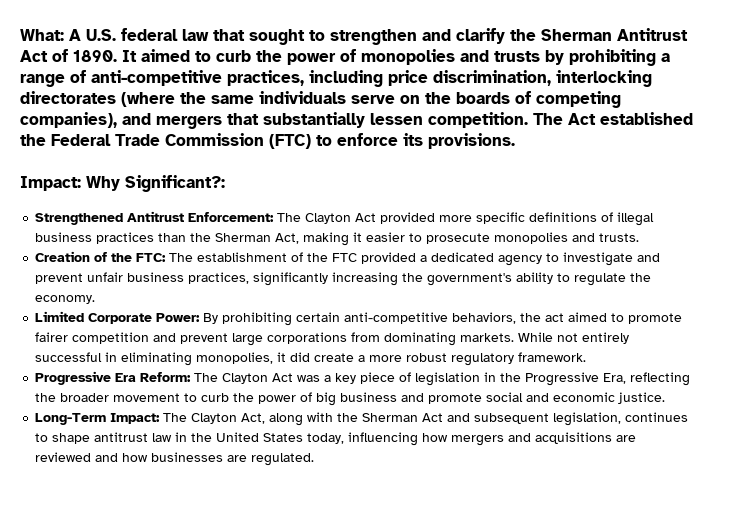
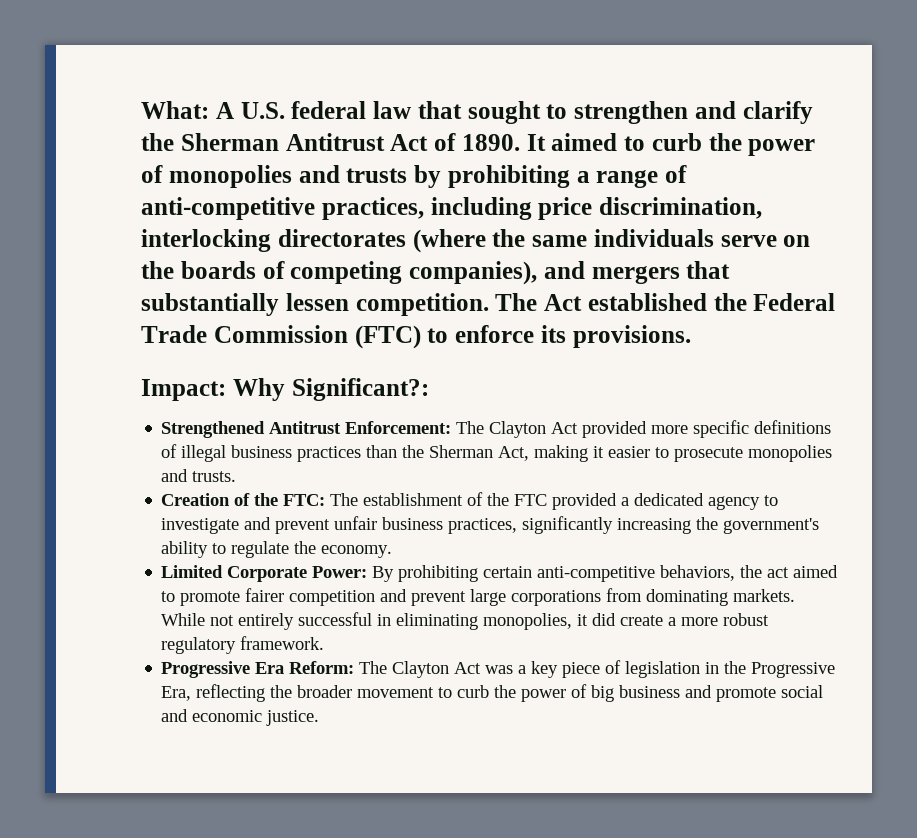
[35,412,689,426] [35,432,637,446] [35,452,315,466] // Long-Term Impact: The Clayton Act, along with the Sherman Act and subsequent legislation, continues to shape antitrust law in the United States today, influencing how mergers and acquisitions are reviewed and how businesses are regulated. -> (320, 718) none

